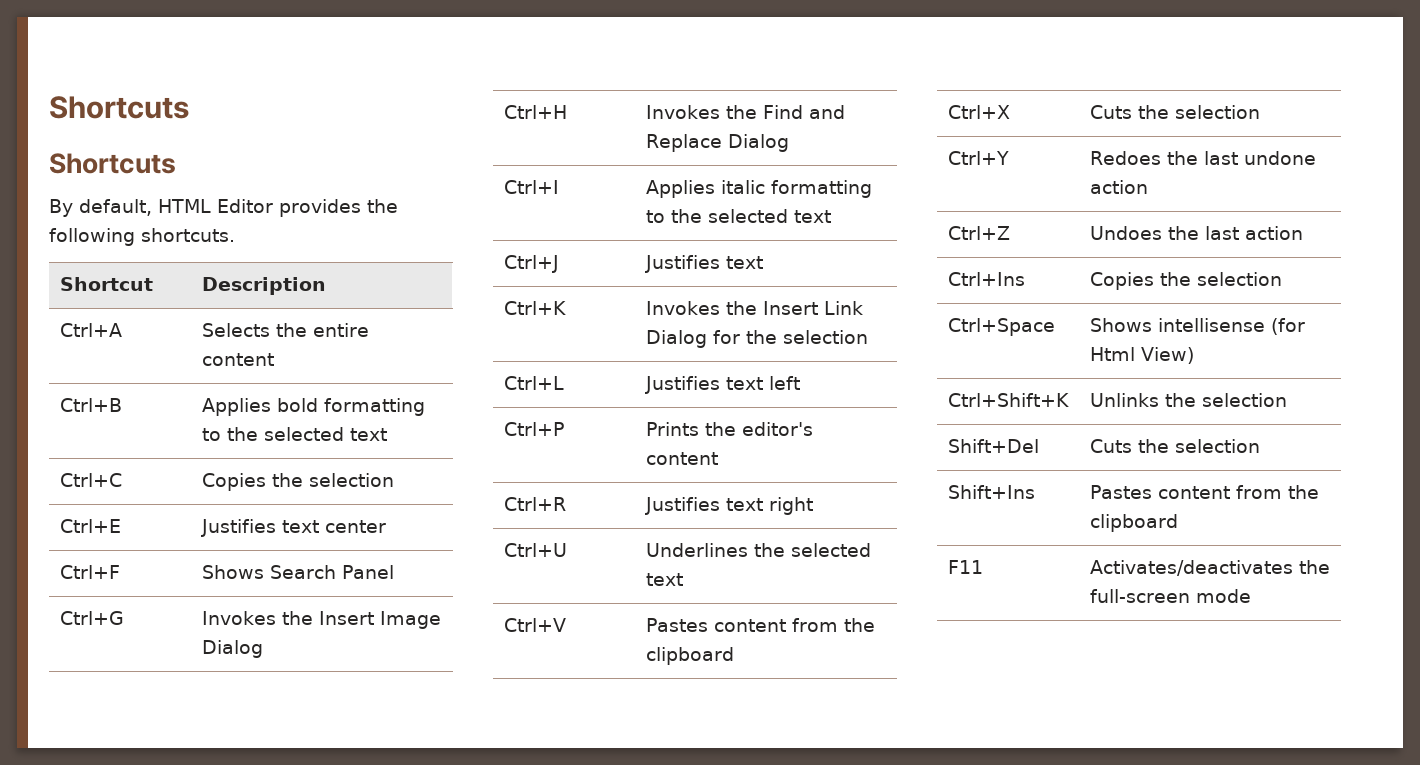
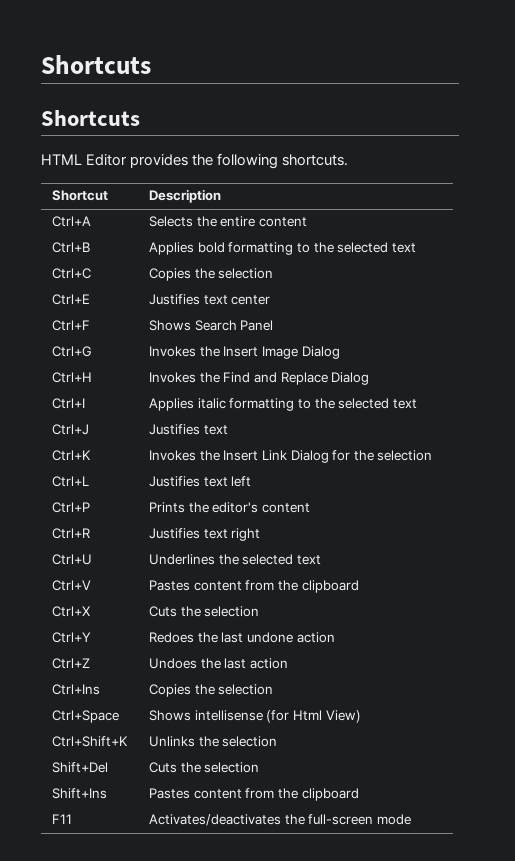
[49,199,152,217] By default, -> (140, 118) none

